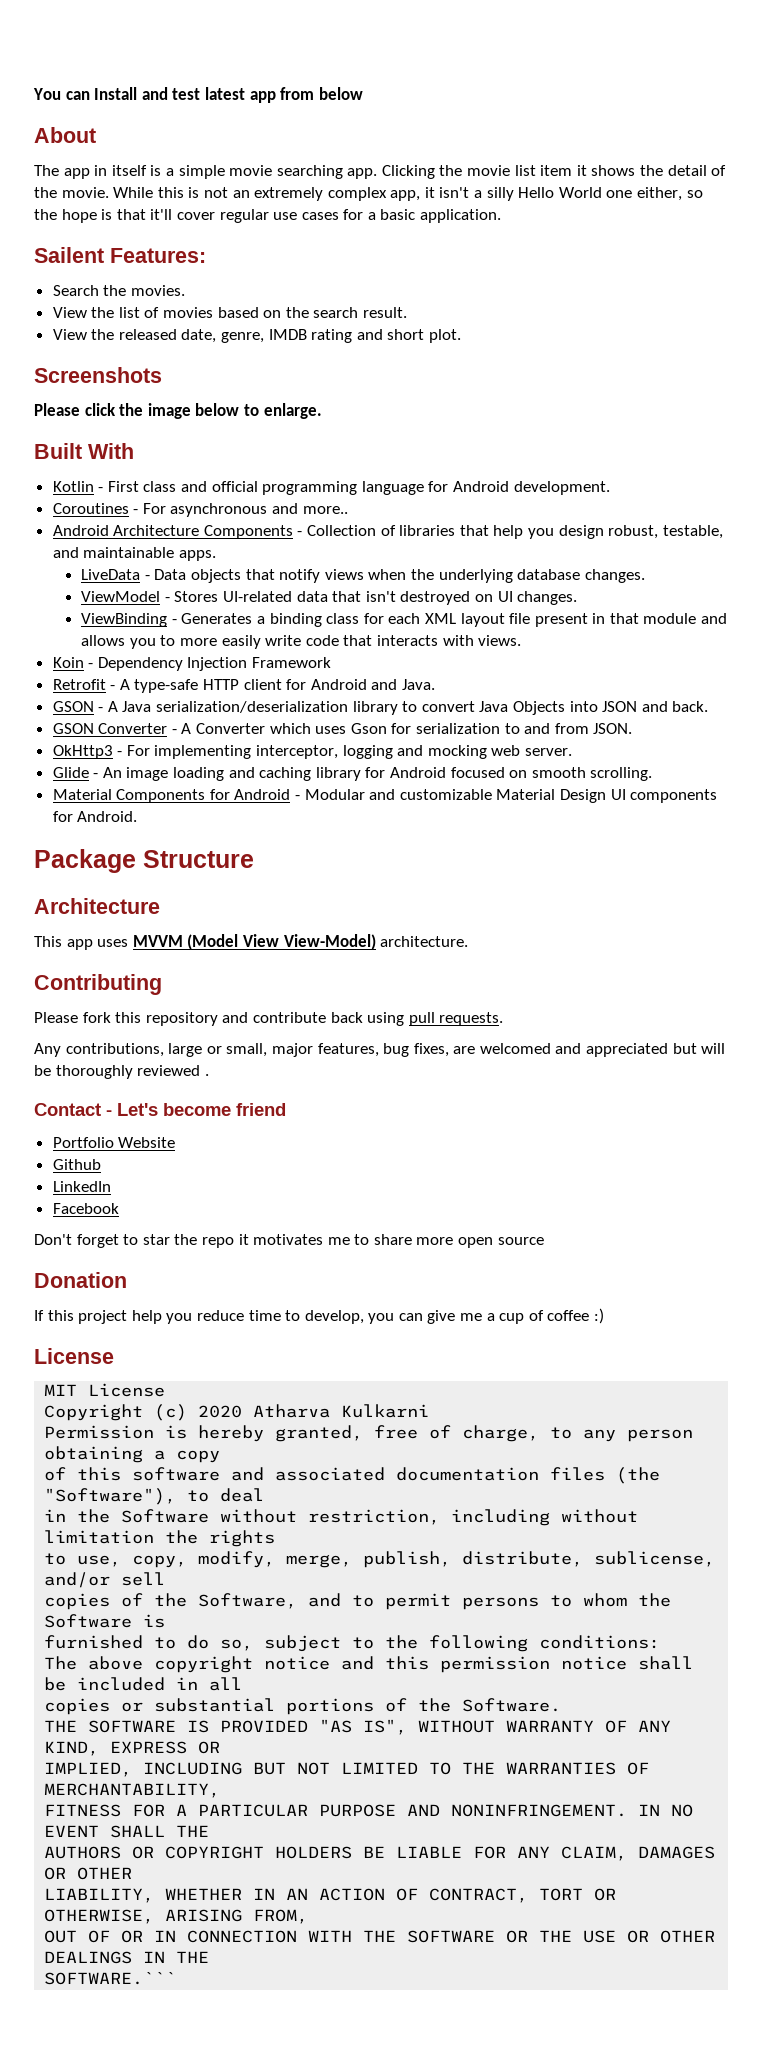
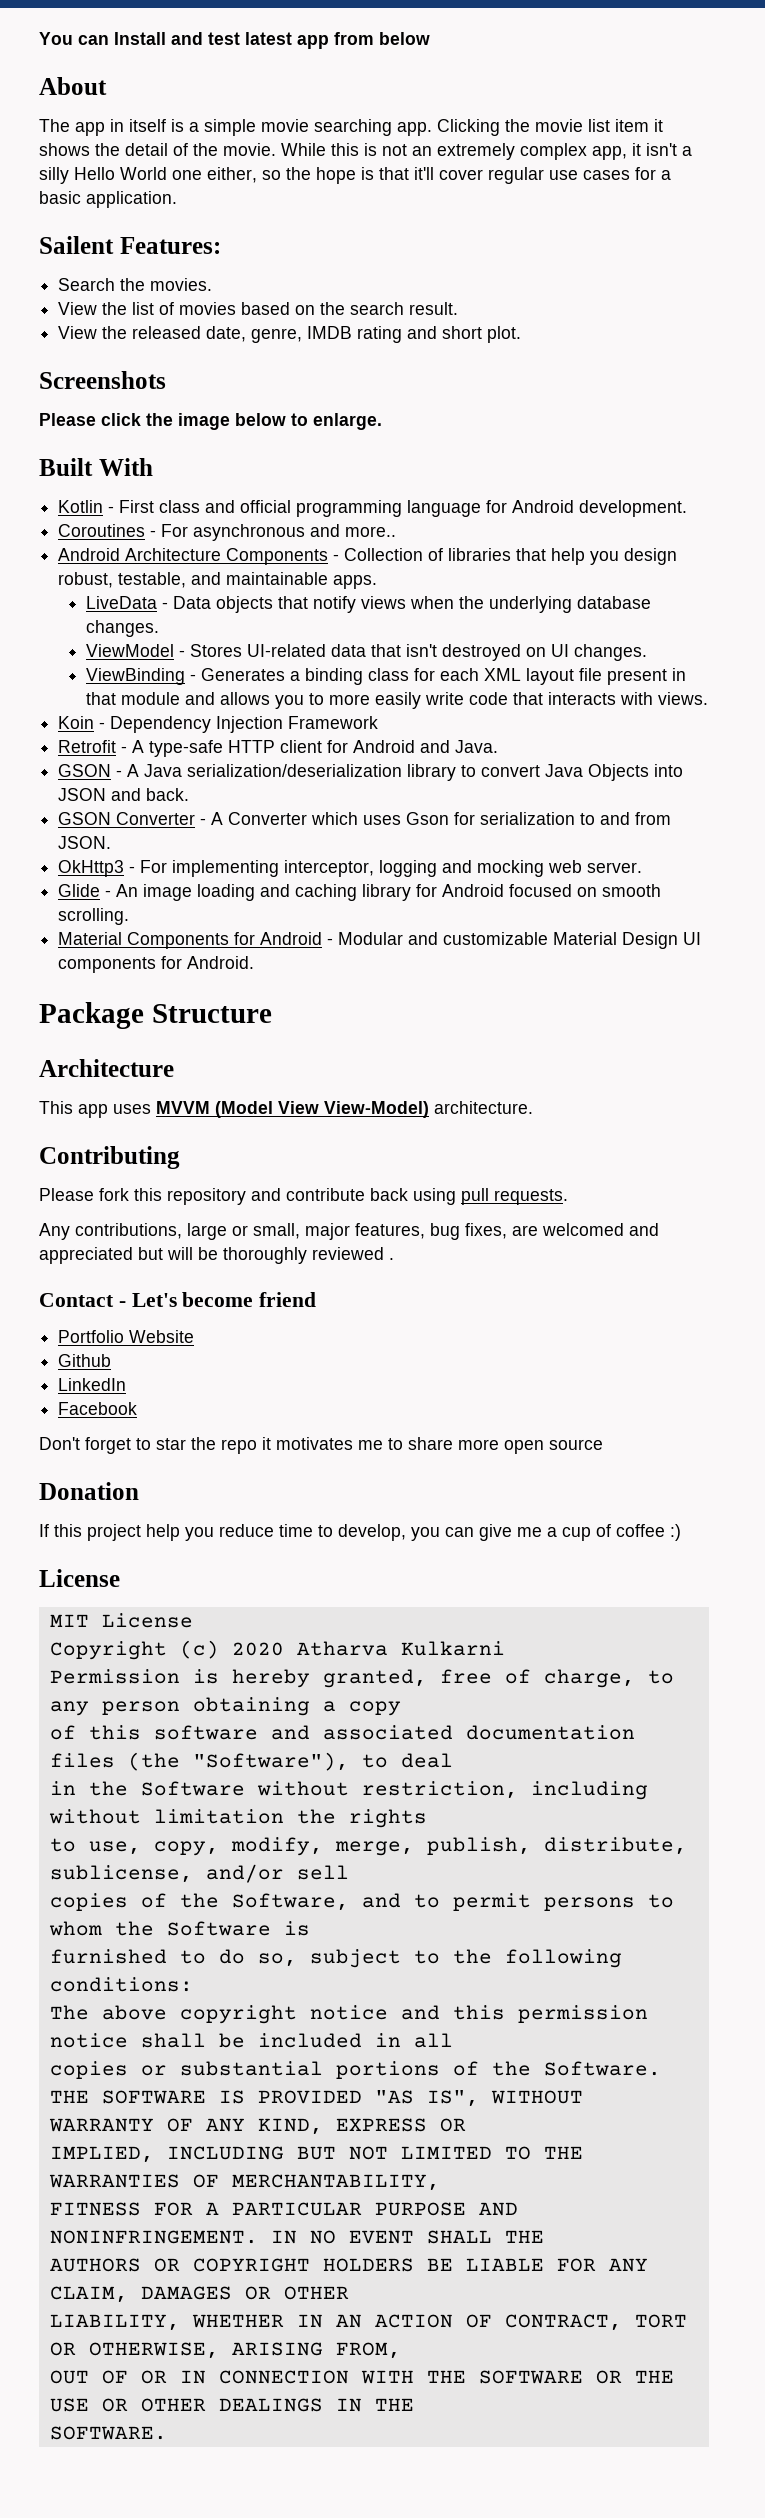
[44,1972,177,1985] SOFTWARE.``` -> [49,2426,167,2440] SOFTWARE.

